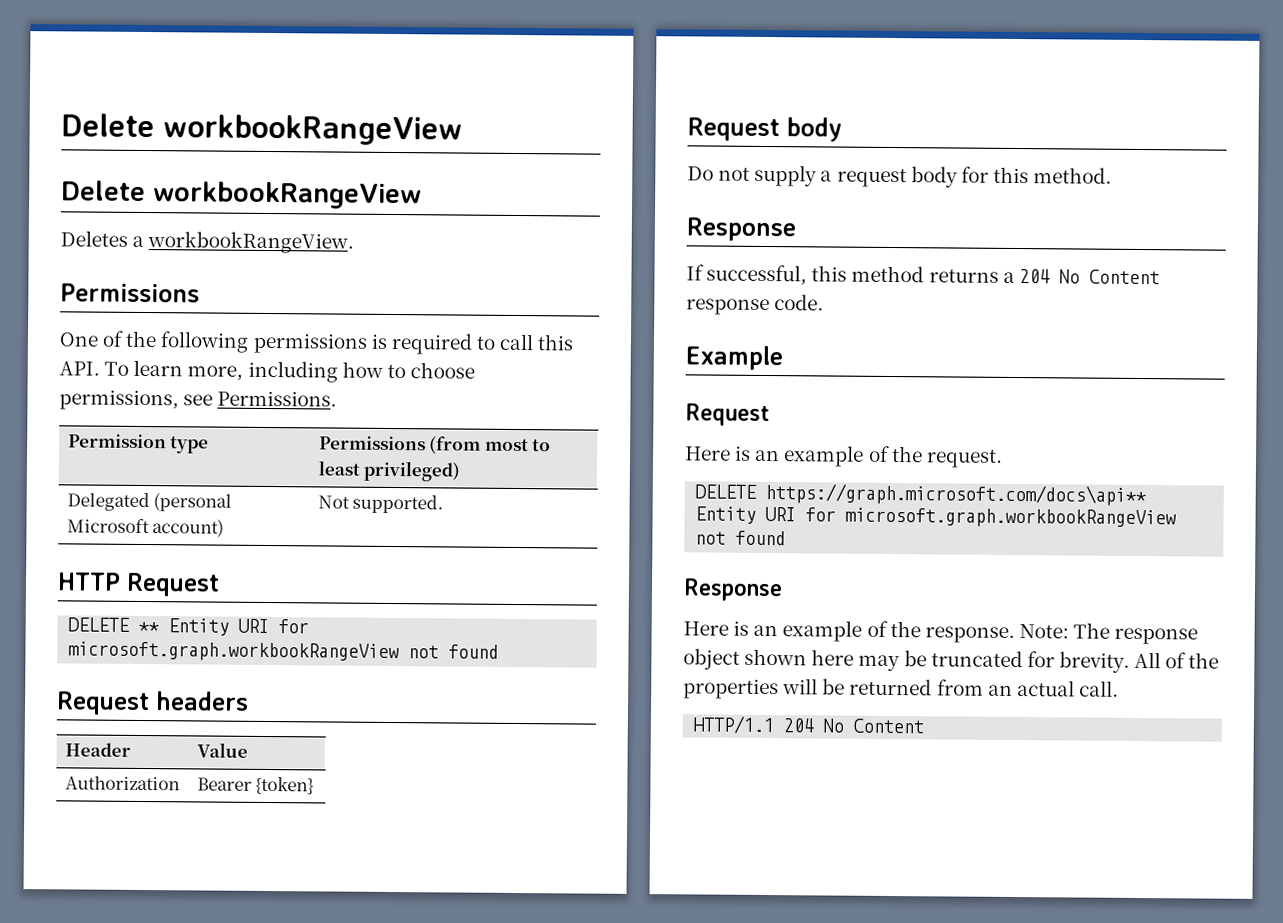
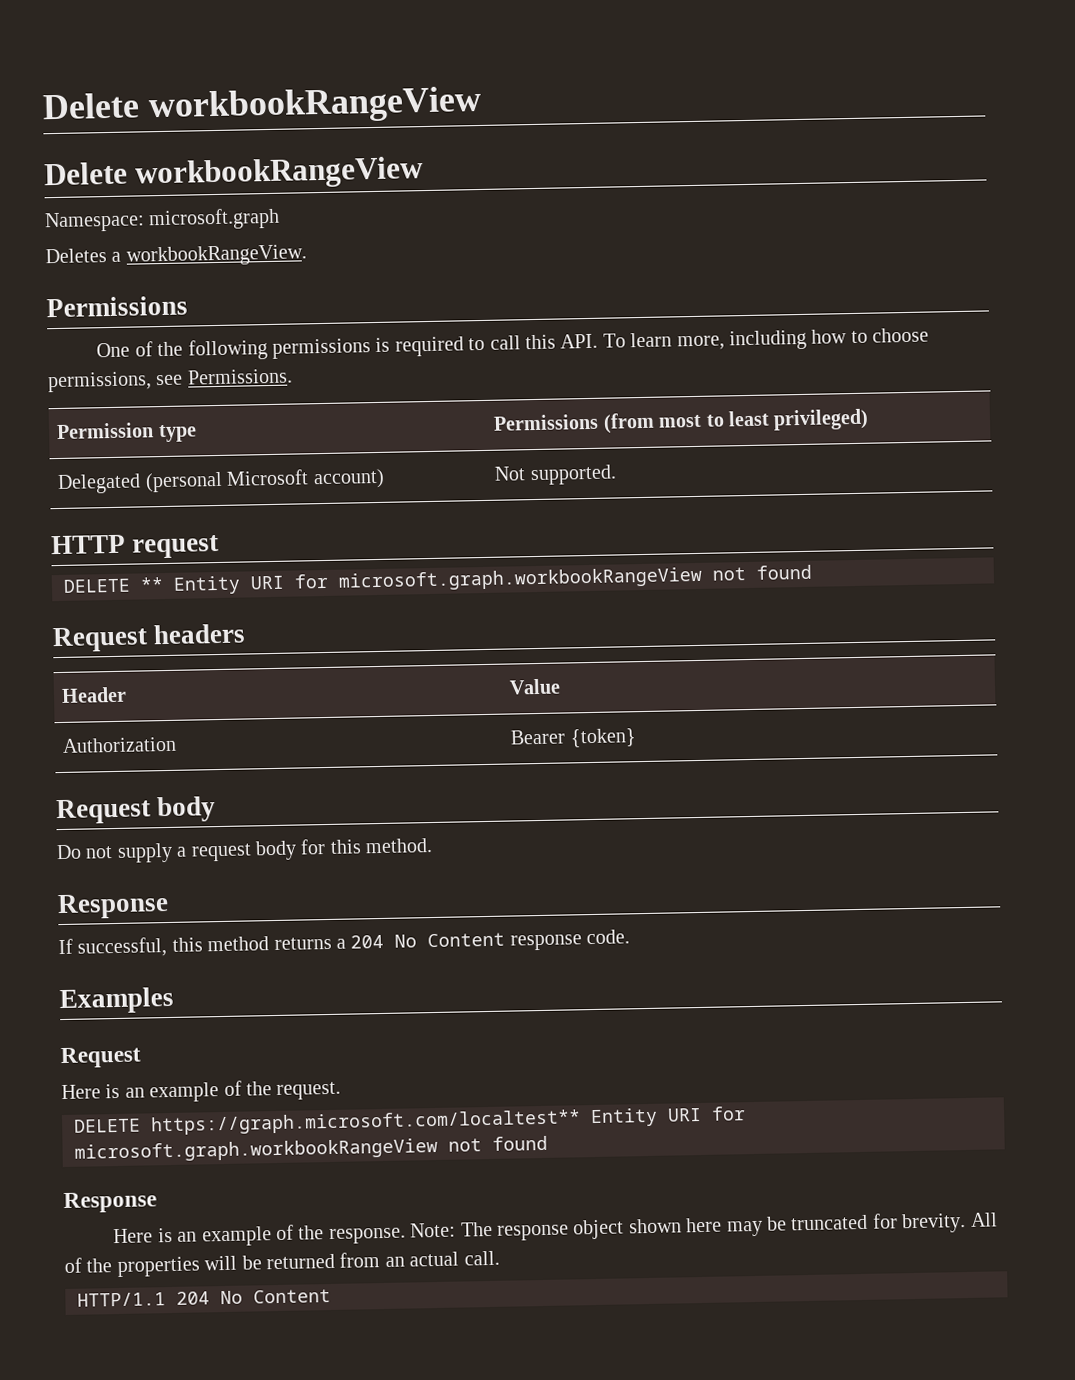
(422, 195) none -> [44,207,281,233] // Namespace: microsoft.graph
[126,572,220,597] Request -> [132,534,220,559] request
[685,345,783,371] Example -> [59,986,175,1015] Examples
[765,482,1148,507] https://graph.microsoft.com/docs\api** -> [150,1109,581,1136] https://graph.microsoft.com/localtest**

